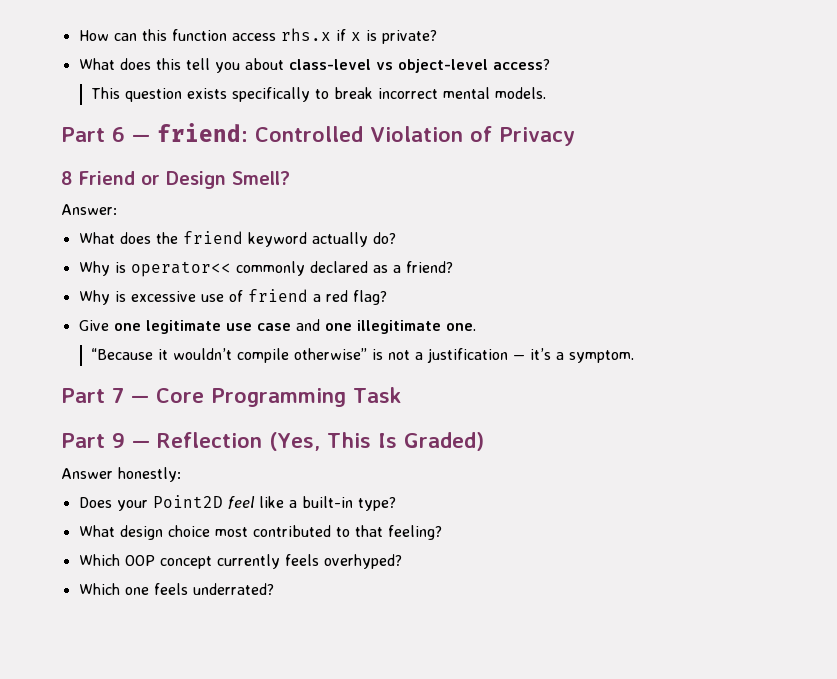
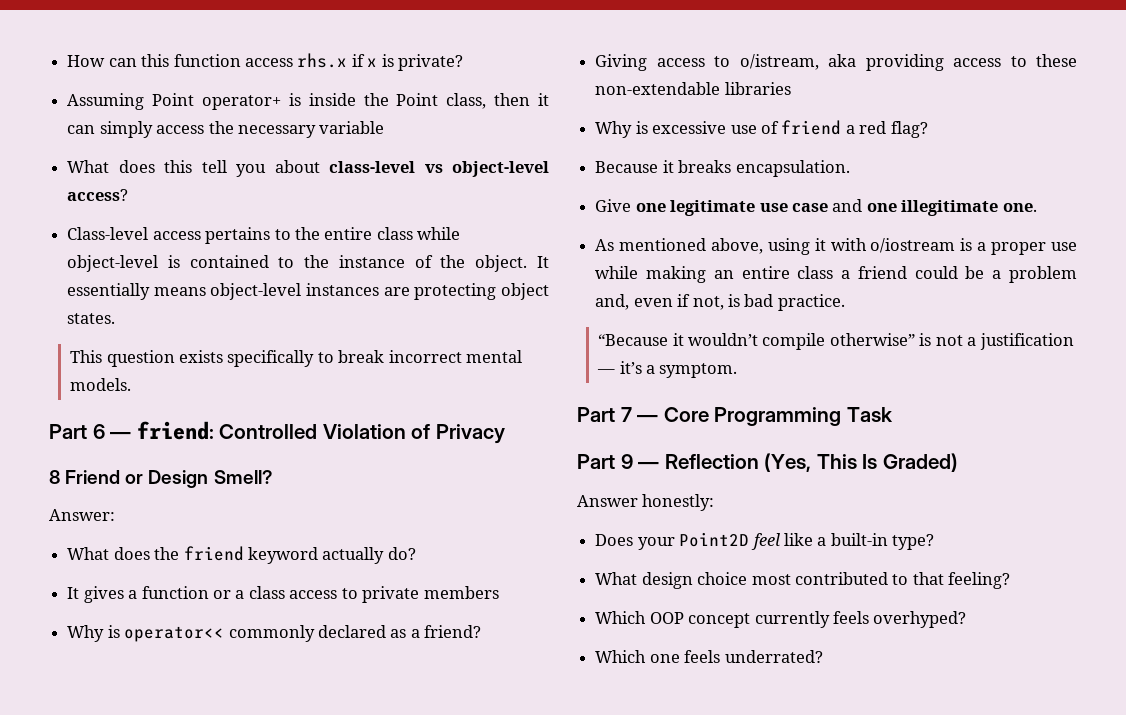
(437, 37) none -> [67,93,549,110] [67,121,385,138] // Assuming Point operator+ is inside the Point class, then it can simply access the necessary variable
(550, 64) none -> [67,227,461,244] [67,255,549,272] [67,283,549,300] [67,313,116,324] // Class-level access pertains to the entire class while object-level is contained to the instance of the object. It essentially means object-level instances are protecting object states.
(396, 238) none -> [67,586,499,603] // It gives a function or a class access to private members
(453, 267) none -> [595,54,1077,71] [595,82,791,95] // Giving access to o/istream, aka providing access to these non-extendable libraries
(387, 297) none -> [595,160,850,177] // Because it breaks encapsulation.
(476, 327) none -> [595,238,1077,255] [595,266,1077,283] [595,294,845,311] // As mentioned above, using it with o/iostream is a proper use while making an entire class a friend could be a problem and, even if not, is bad practice.

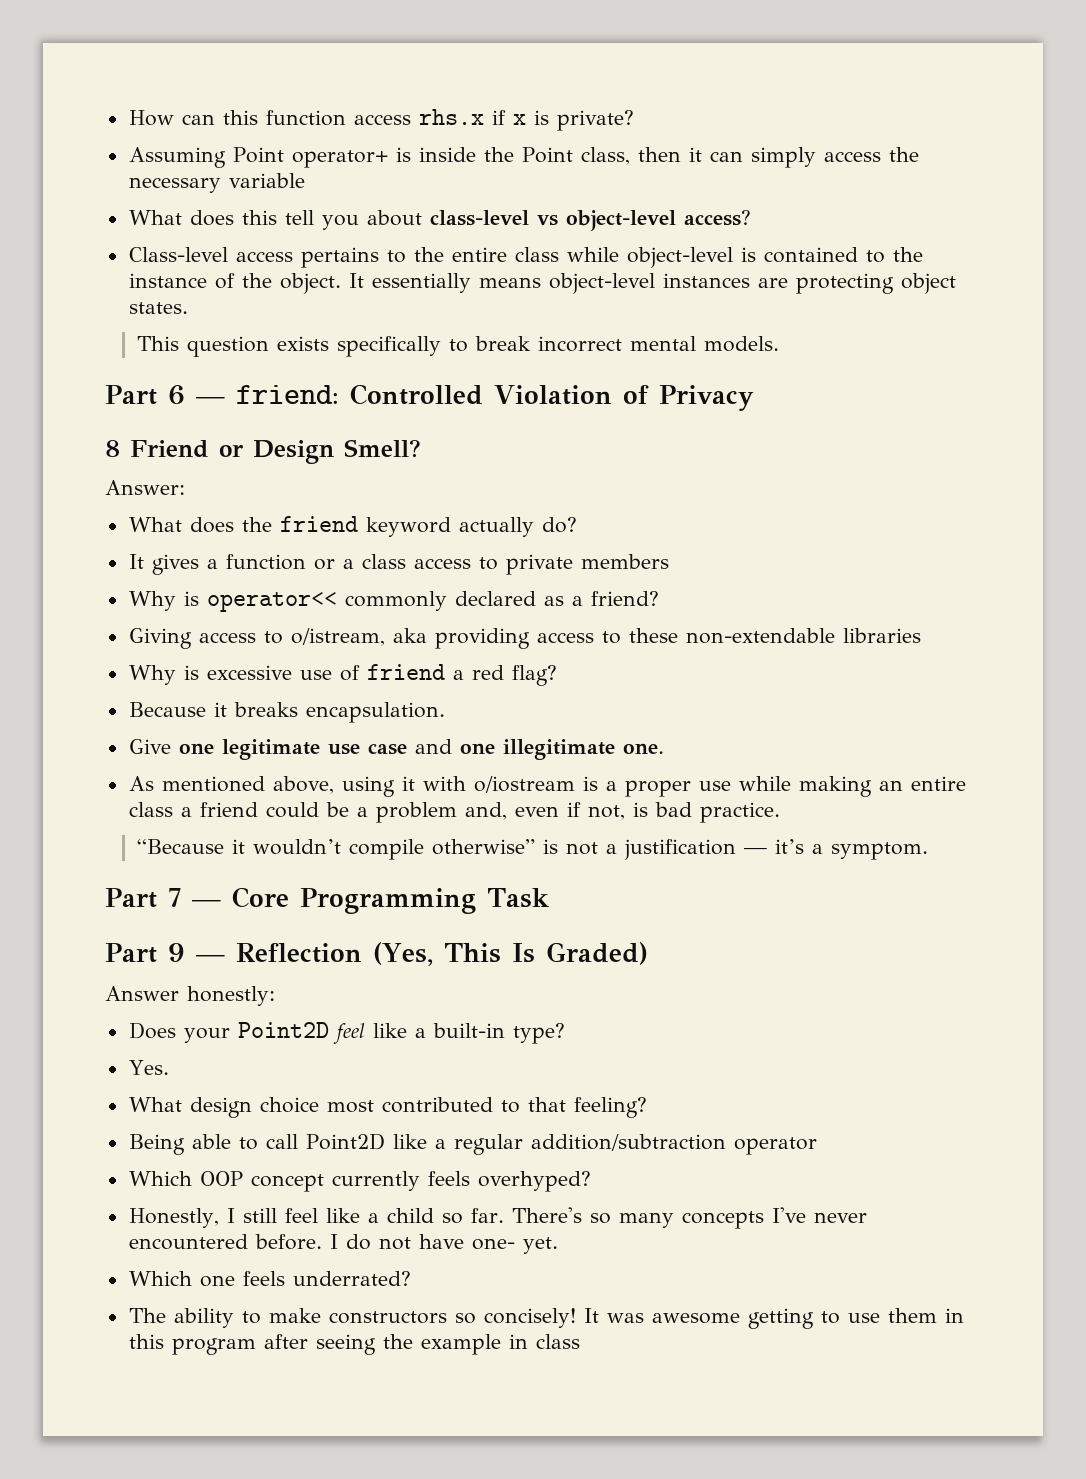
(935, 542) none -> [128,1060,169,1075] // Yes.
(1011, 580) none -> [128,1133,817,1155] // Being able to call Point2D like a regular addition/subtraction operator
[595,650,823,663] Which one feels underrated? -> [128,1207,867,1229] [128,1234,558,1254] [128,1271,411,1287] [128,1308,964,1329] [128,1334,580,1355] Honestly, I still feel like a child so far. There's so many concepts I've never encountered before. I do not have one- yet. // Which one feels underrated? // The ability to make constructors so concisely! It was awesome getting to use them in this program after seeing the example in class

